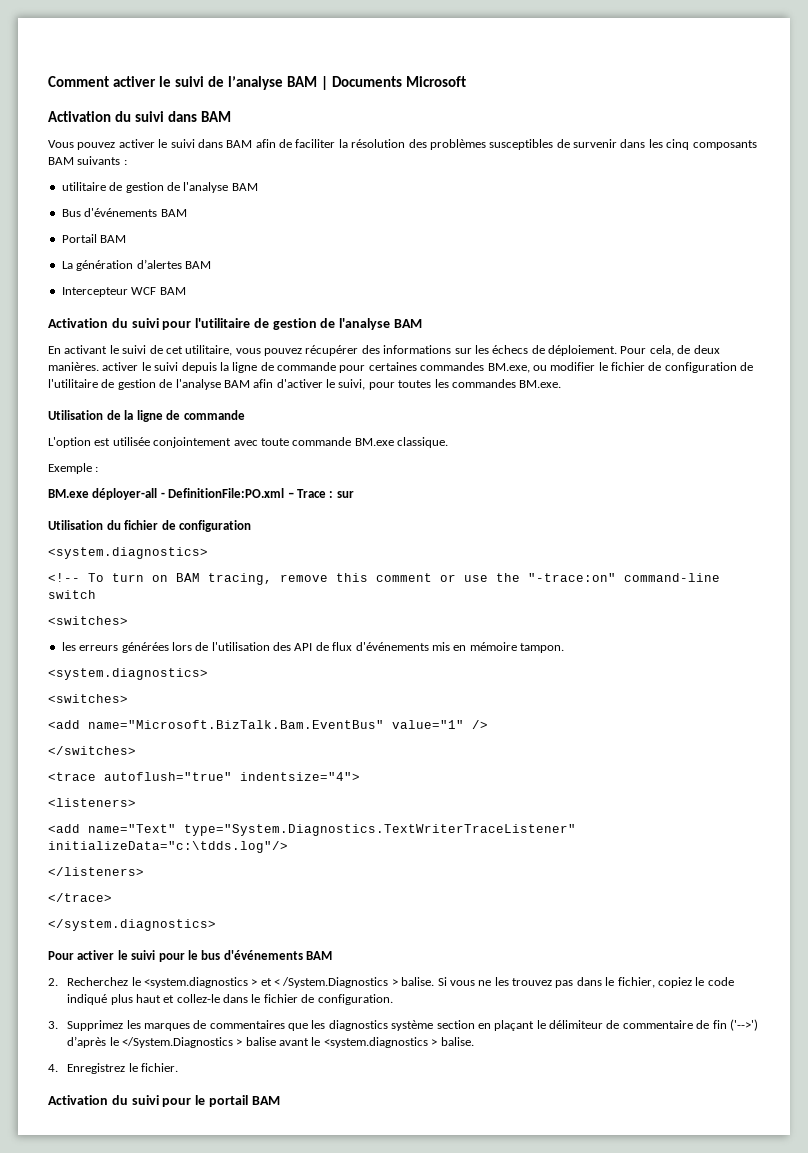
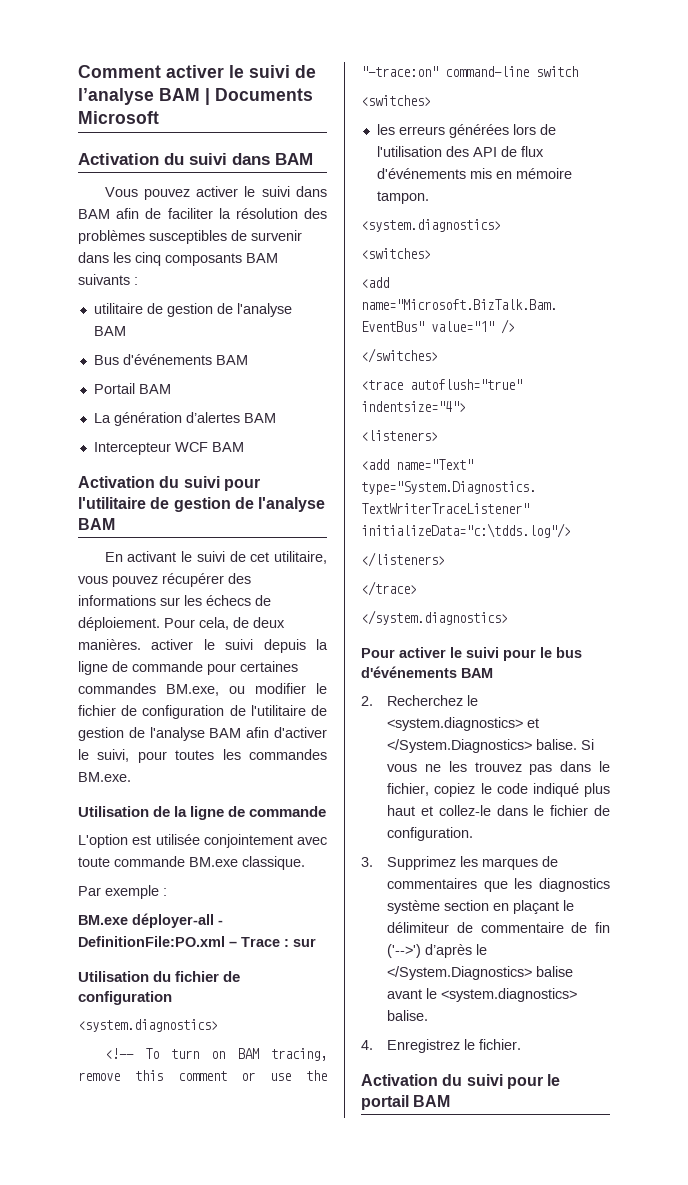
[48,463,92,474] Exemple -> [78,885,159,899] Par exemple
[143,977,398,988] <system.diagnostics > et < /System.Diagnostics > -> [387,717,540,731] [387,739,533,753] <system.diagnostics> et </System.Diagnostics>
[121,1037,243,1048] </System.Diagnostics > -> [387,966,533,980] </System.Diagnostics>
[323,1037,438,1048] <system.diagnostics > -> [441,988,578,1002] <system.diagnostics>

